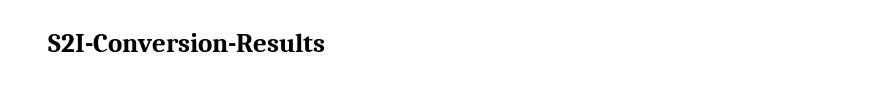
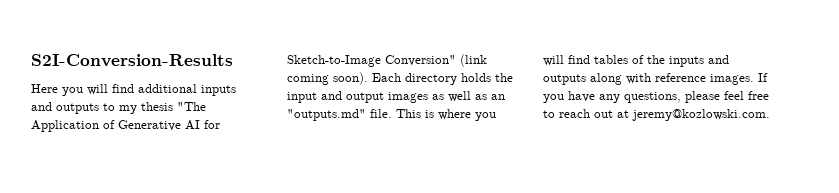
(325, 42) none -> [31,84,236,96] [31,102,206,114] [31,120,220,132] [287,54,487,67] [287,72,513,85] [287,91,505,103] [287,109,496,121] [543,55,729,67] [543,73,768,85] [543,91,769,103] [543,109,770,121] // Here you will find additional inputs and outputs to my thesis "The Application of Generative AI for Sketch-to-Image Conversion" (link coming soon). Each directory holds the input and output images as well as an "outputs.md" file. This is where you will find tables of the inputs and outputs along with reference images. If you have any questions, please feel free to reach out at jeremy@kozlowski.com.

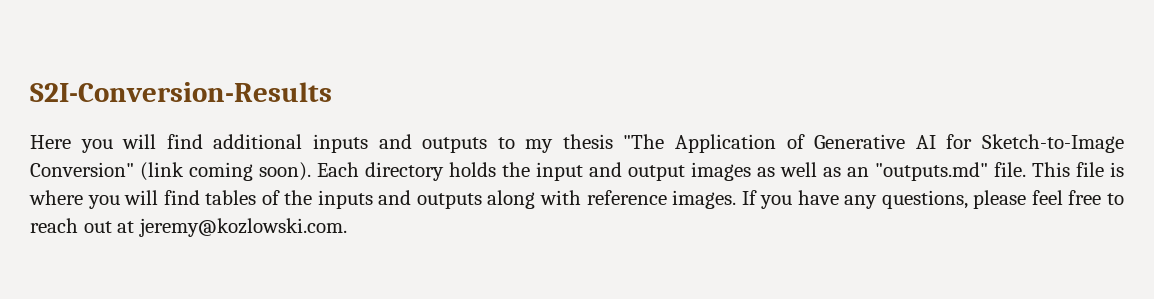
(421, 113) none -> [1076,162,1104,177] file

